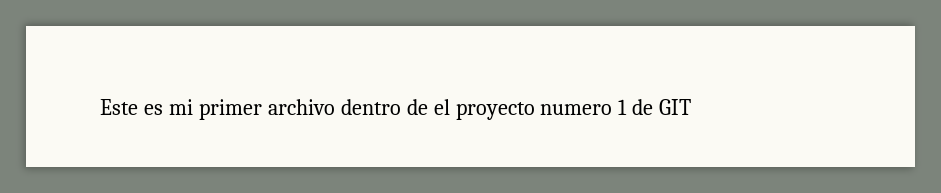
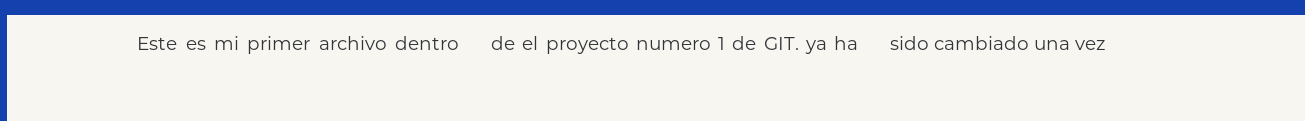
[659,99,692,115] GIT -> [763,36,1105,54] GIT. ya ha sido cambiado una vez

